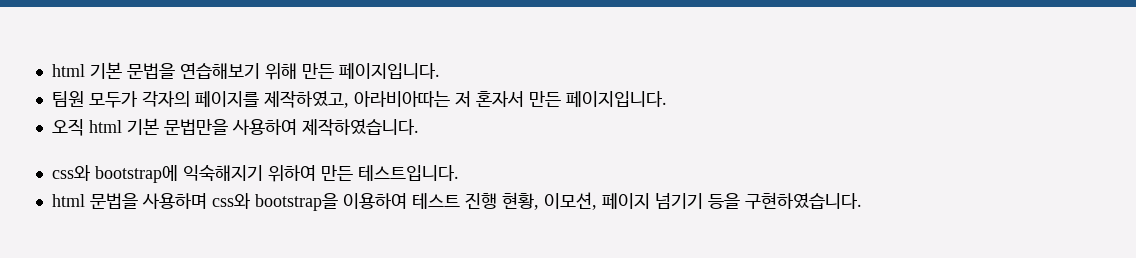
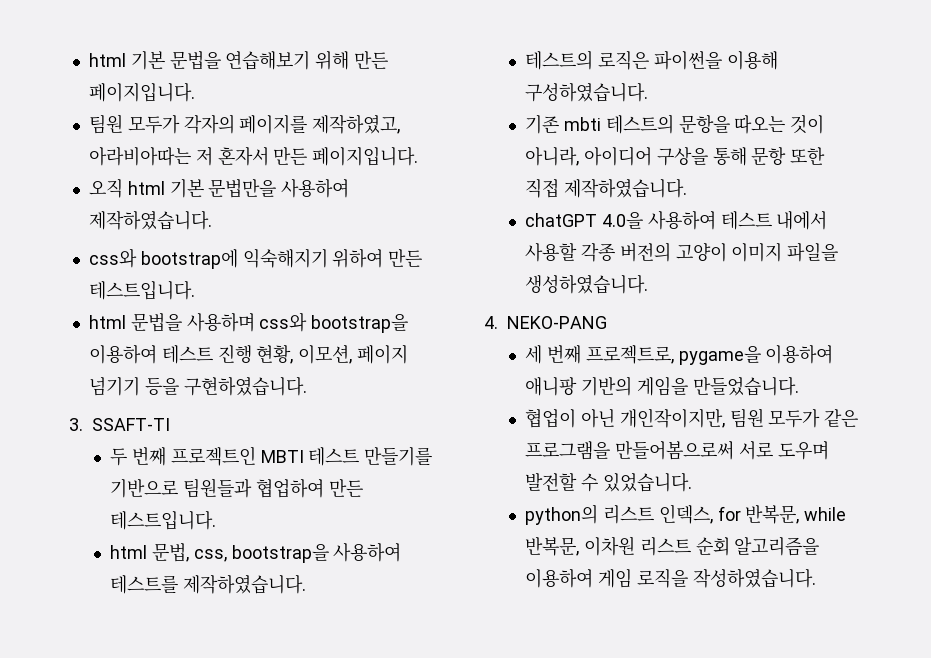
(862, 200) none -> [69,418,170,431] [109,446,433,466] [109,478,363,498] [109,510,216,530] [109,543,402,563] [109,574,306,594] [524,50,778,70] [524,82,648,102] [524,114,825,134] [524,146,826,166] [524,178,687,198] [524,211,828,230] [524,242,839,262] [524,274,648,294] [484,316,607,329] [524,345,834,365] [524,376,799,396] [524,408,859,428] [524,441,829,460] [524,472,692,492] [524,504,847,525] [524,536,820,556] [524,568,816,588] // 3. SSAFT-TI // 두 번째 프로젝트인 MBTI 테스트 만들기를 기반으로 팀원들과 협업하여 만든 테스트입니다. // html 문법, css, bootstrap을 사용하여 테스트를 제작하였습니다. // 테스트의 로직은 파이썬을 이용해 구성하였습니다. // 기존 mbti 테스트의 문항을 따오는 것이 아니라, 아이디어 구상을 통해 문항 또한 직접 제작하였습니다. // chatGPT 4.0을 사용하여 테스트 내에서 사용할 각종 버전의 고양이 이미지 파일을 생성하였습니다. // 4. NEKO-PANG // 세 번째 프로젝트로, pygame을 이용하여 애니팡 기반의 게임을 만들었습니다. // 협업이 아닌 개인작이지만, 팀원 모두가 같은 프로그램을 만들어봄으로써 서로 도우며 발전할 수 있었습니다. // python의 리스트 인덱스, for 반복문, while 반복문, 이차원 리스트 순회 알고리즘을 이용하여 게임 로직을 작성하였습니다.

